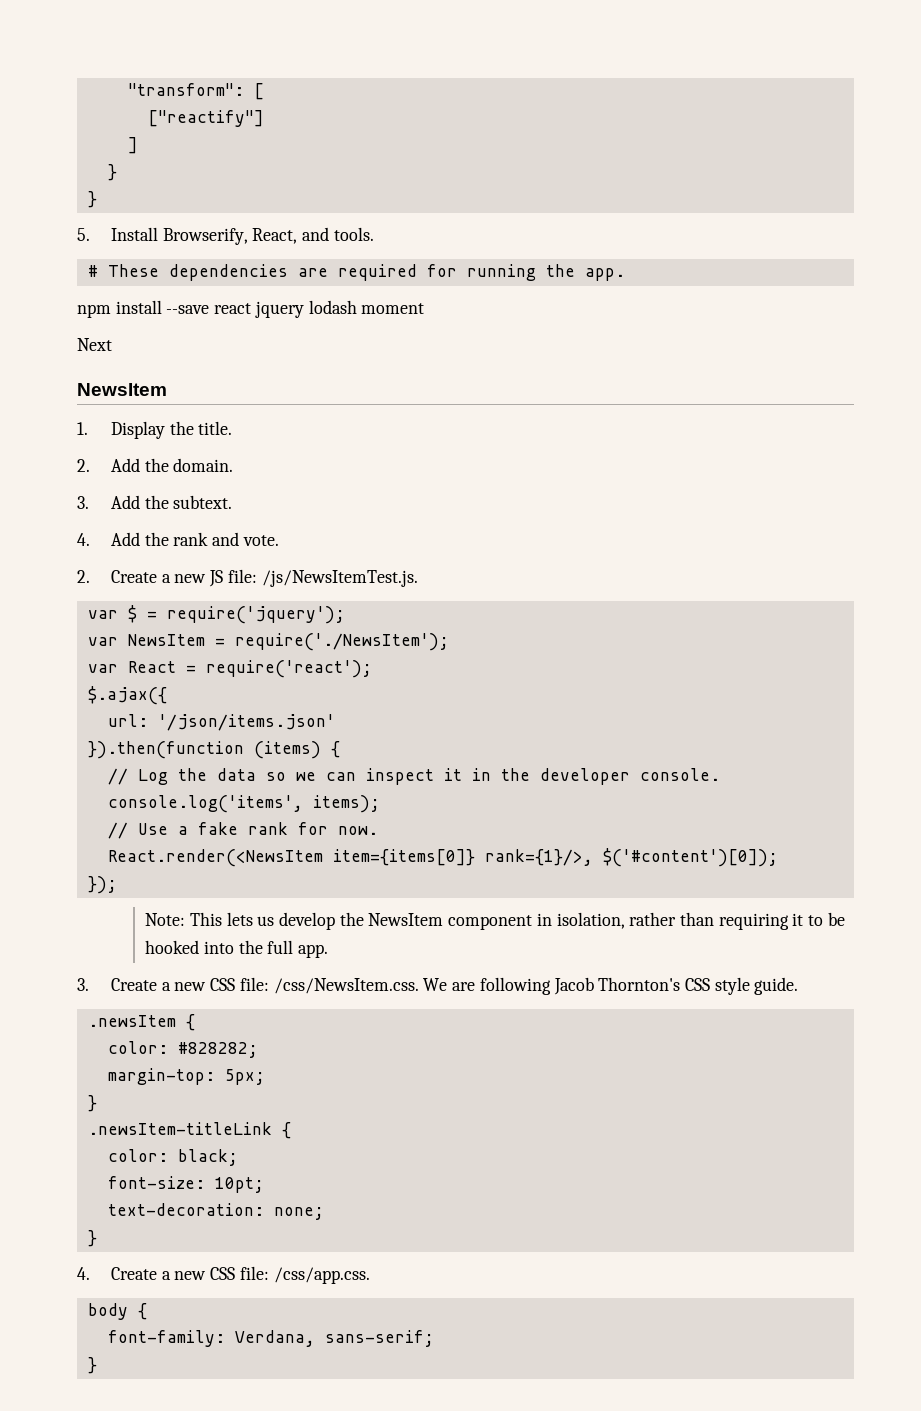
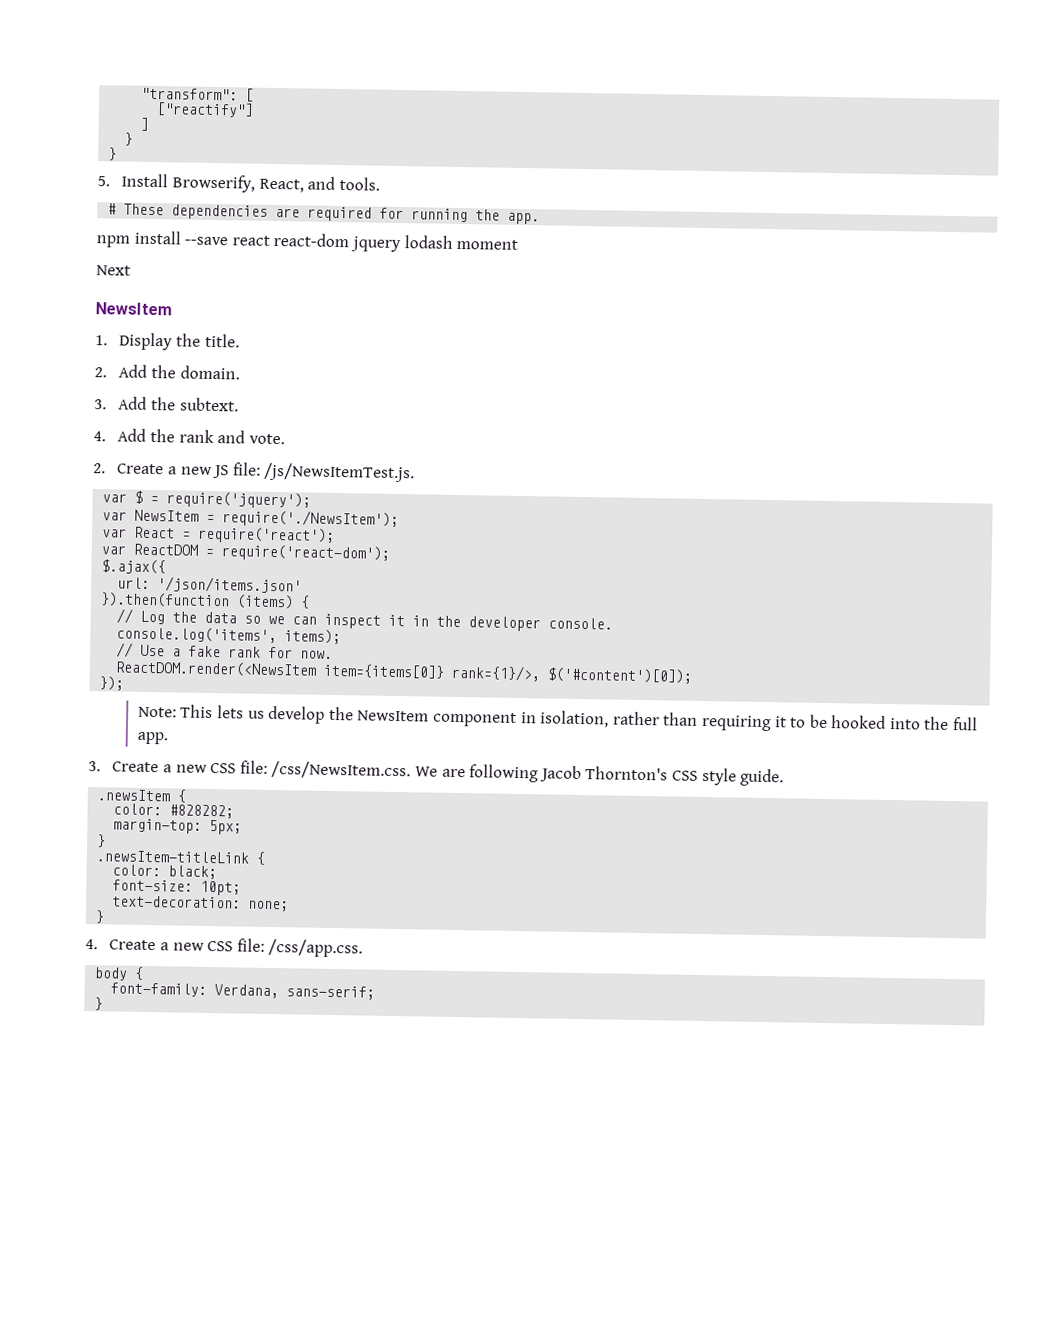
(252, 308) none -> [273,232,350,248] react-dom
(372, 669) none -> [101,543,391,562] // var ReactDOM = require('react-dom');
[107,849,323,867] React.render(<NewsItem -> [115,660,318,678] ReactDOM.render(<NewsItem

